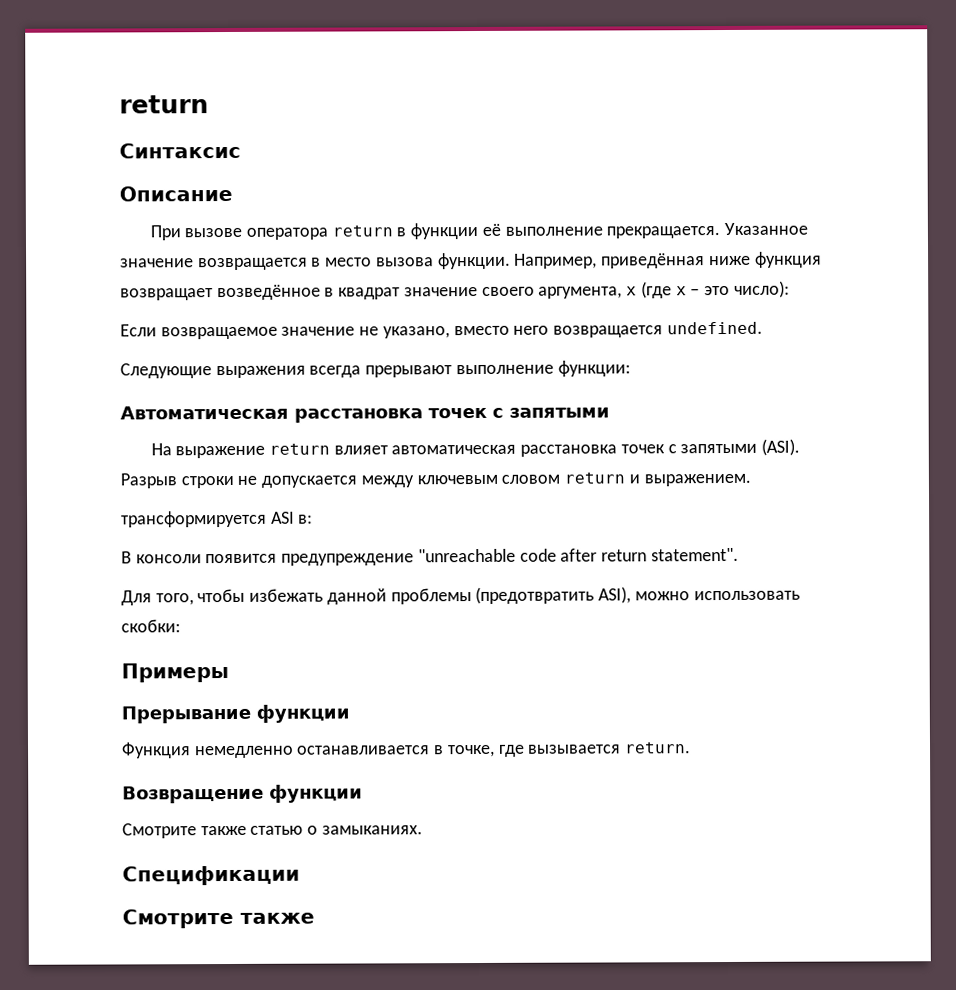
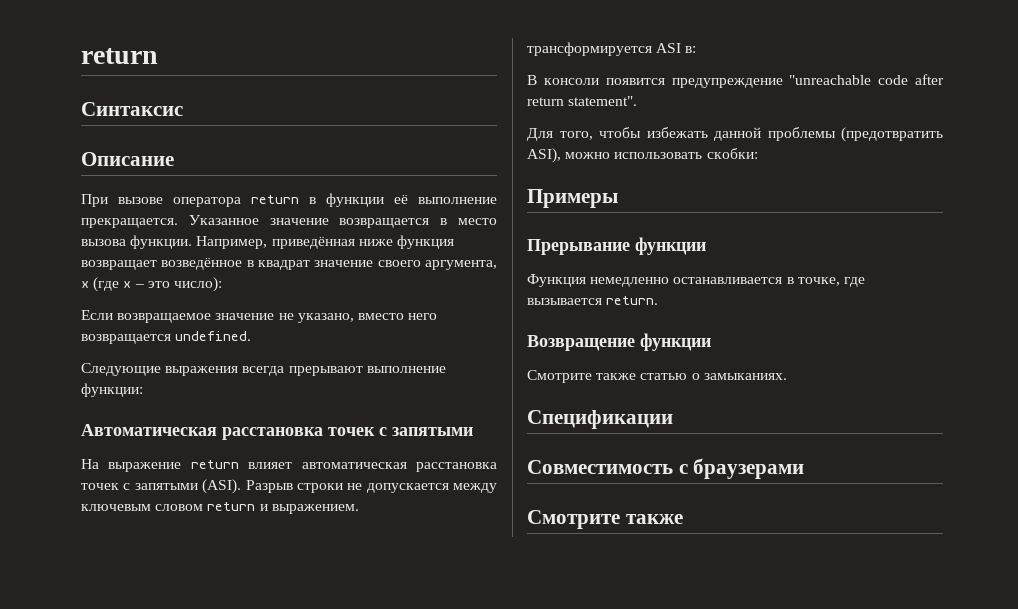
(300, 875) none -> [527,458,805,479] // Совместимость с браузерами

